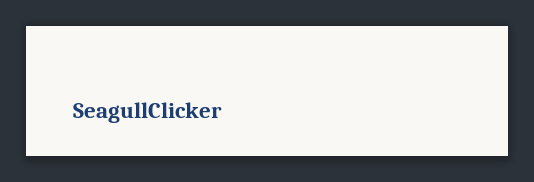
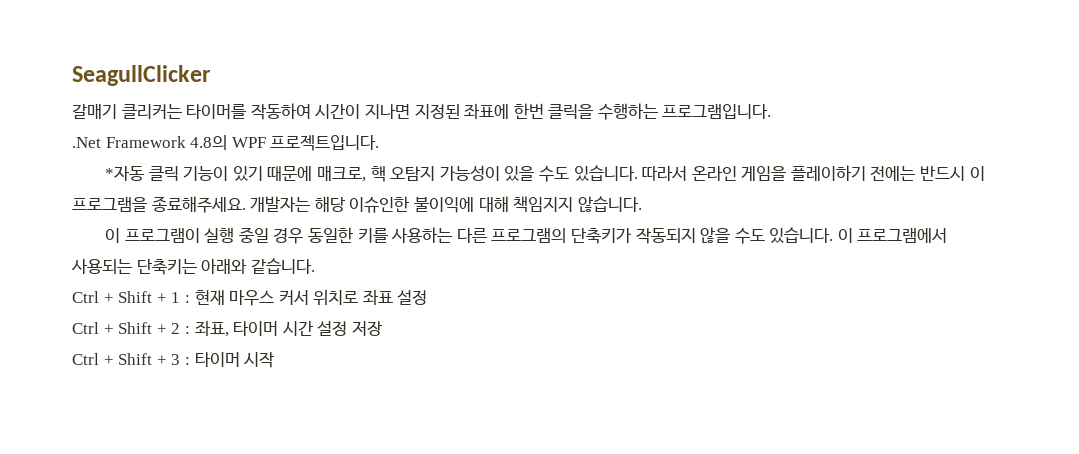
(222, 112) none -> [72,103,772,120] [72,135,380,151] [105,165,985,182] [72,196,642,213] [105,227,948,244] [71,258,315,275] [72,289,428,306] [72,320,382,337] [72,352,275,368] // 갈매기 클리커는 타이머를 작동하여 시간이 지나면 지정된 좌표에 한번 클릭을 수행하는 프로그램입니다. // .Net Framework 4.8의 WPF 프로젝트입니다. // *자동 클릭 기능이 있기 때문에 매크로, 핵 오탐지 가능성이 있을 수도 있습니다. 따라서 온라인 게임을 플레이하기 전에는 반드시 이 프로그램을 종료해주세요. 개발자는 해당 이슈인한 불이익에 대해 책임지지 않습니다. // 이 프로그램이 실행 중일 경우 동일한 키를 사용하는 다른 프로그램의 단축키가 작동되지 않을 수도 있습니다. 이 프로그램에서 사용되는 단축키는 아래와 같습니다. // Ctrl + Shift + 1 : 현재 마우스 커서 위치로 좌표 설정 // Ctrl + Shift + 2 : 좌표, 타이머 시간 설정 저장 // Ctrl + Shift + 3 : 타이머 시작

